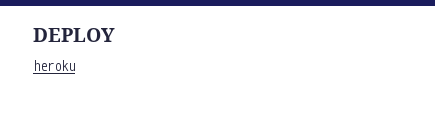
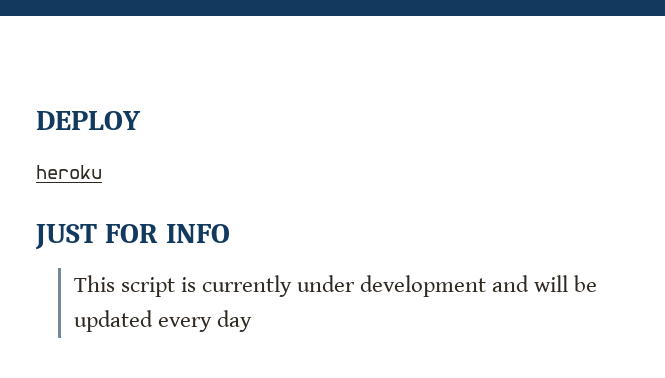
(75, 65) none -> [35,224,230,250] [73,275,598,297] [73,310,252,332] // JUST FOR INFO // This script is currently under development and will be updated every day

